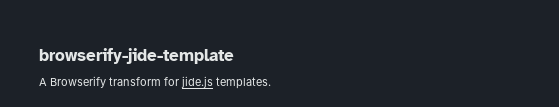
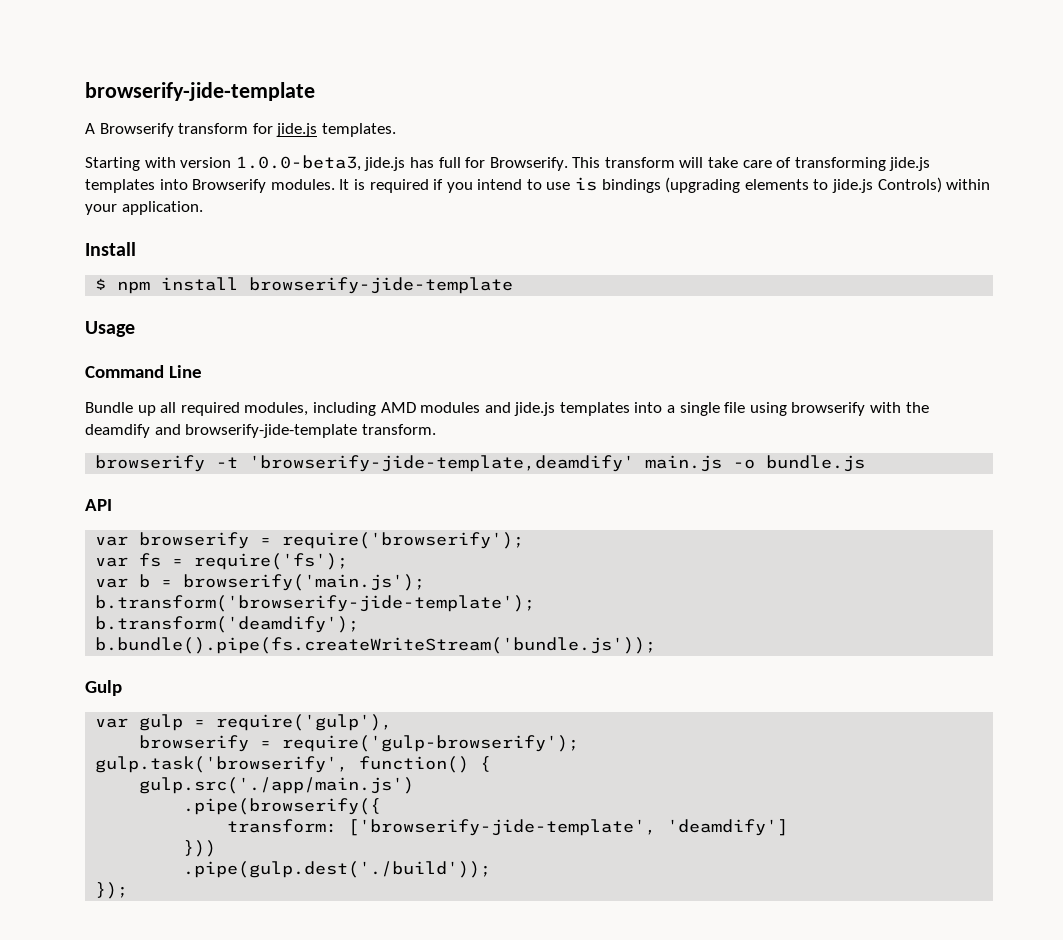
(271, 83) none -> [85,155,931,171] [85,177,991,193] [85,201,203,215] [85,242,136,256] [95,277,514,294] [85,321,135,337] [85,365,202,378] [85,402,929,416] [85,424,436,438] [95,455,866,472] [85,499,112,511] [95,532,525,549] [95,553,349,570] [95,574,426,591] [95,595,536,612] [95,616,360,633] [95,637,657,654] [85,680,122,696] [95,714,393,731] [139,735,580,752] [95,756,492,773] [139,777,415,794] [183,798,382,815] [227,819,789,836] [183,840,217,857] [183,861,492,878] [95,882,129,899] // Starting with version 1.0.0-beta3, jide.js has full for Browserify. This transform will take care of transforming jide.js templates into Browserify modules. It is required if you intend to use is bindings (upgrading elements to jide.js Controls) within your application. // Install // $ npm install browserify-jide-template // Usage // Command Line // Bundle up all required modules, including AMD modules and jide.js templates into a single file using browserify with the deamdify and browserify-jide-template transform. // browserify -t 'browserify-jide-template,deamdify' main.js -o bundle.js // API // var browserify = require('browserify'); // var fs = require('fs'); // var b = browserify('main.js'); // b.transform('browserify-jide-template'); // b.transform('deamdify'); // b.bundle().pipe(fs.createWriteStream('bundle.js')); // Gulp // var gulp = require('gulp'), // browserify = require('gulp-browserify'); // gulp.task('browserify', function() { // gulp.src('./app/main.js') // .pipe(browserify({ // transform: ['browserify-jide-template', 'deamdify'] // })) // .pipe(gulp.dest('./build')); // });

